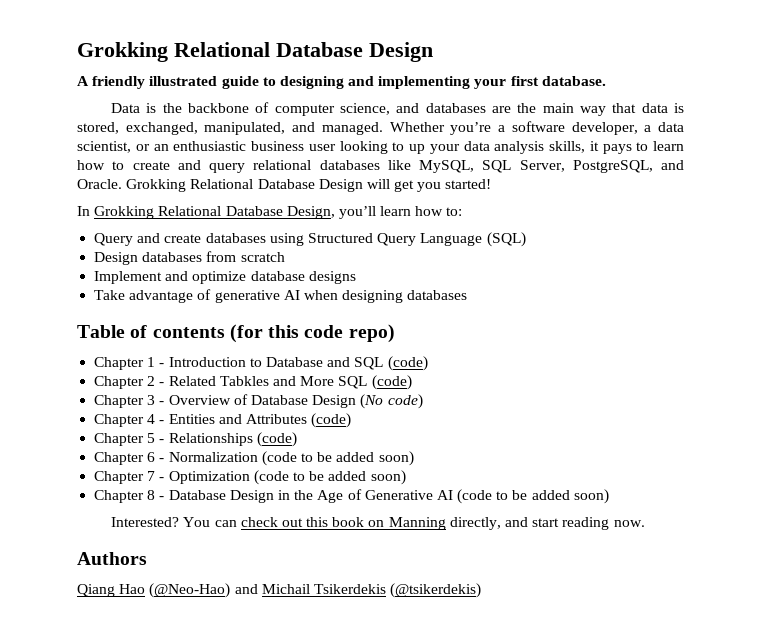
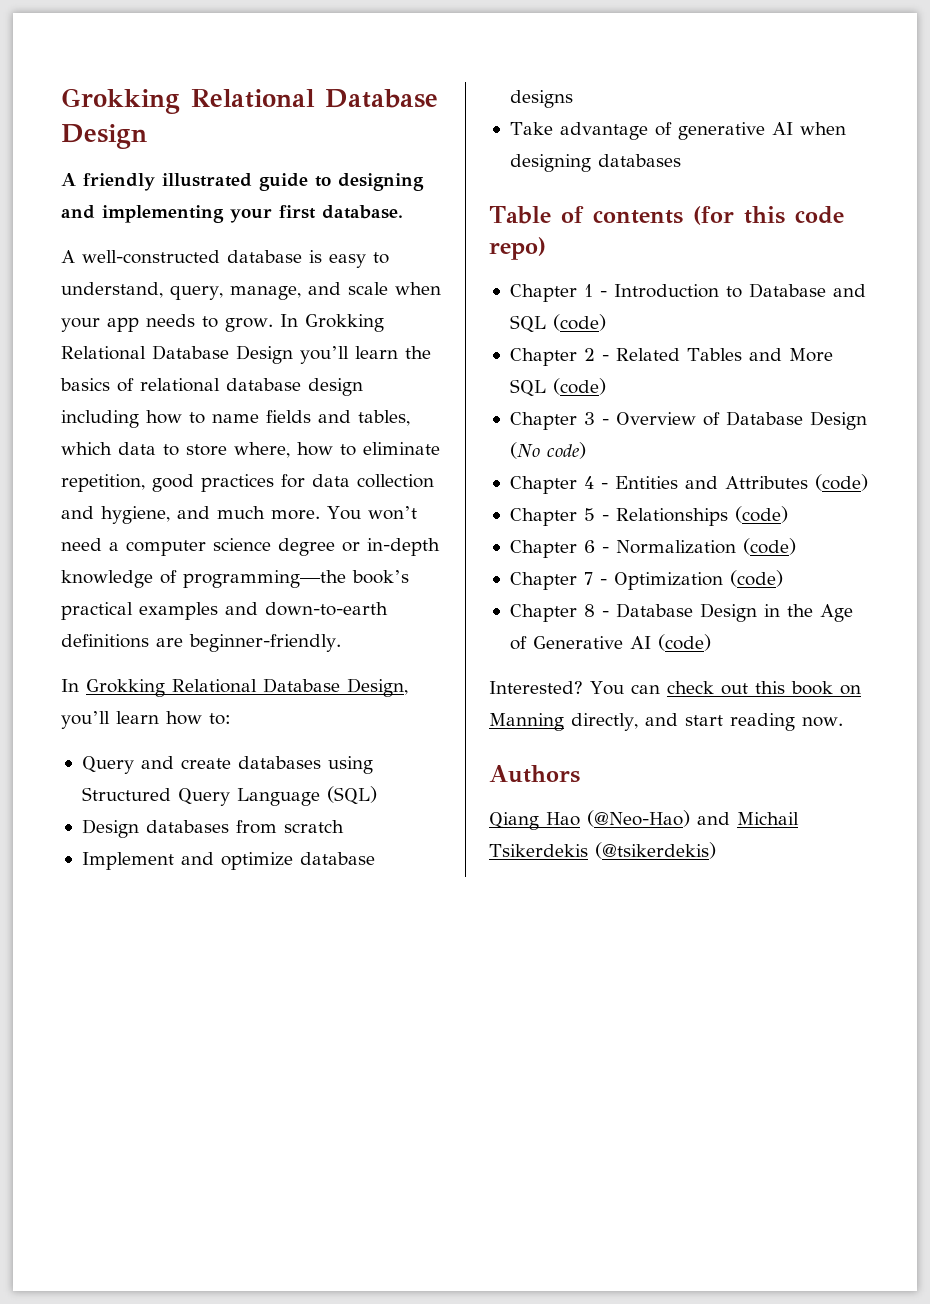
[111,102,684,116] [77,121,685,135] [77,141,684,154] [77,160,684,173] [77,179,492,192] Data is the backbone of computer science, and databases are the main way that data is stored, exchanged, manipulated, and managed. Whether you’re a software developer, a data scientist, or an enthusiastic business user looking to up your data analysis skills, it pays to learn how to create and query relational databases like MySQL, SQL Server, PostgreSQL, and Oracle. Grokking Relational Database Design will get you started! -> [61,250,389,268] [61,282,441,300] [61,314,384,332] [61,345,431,364] [60,378,363,396] [61,410,410,428] [61,442,440,458] [61,474,434,492] [61,506,417,524] [61,538,440,556] [61,570,409,588] [61,602,388,620] [61,634,341,652] A well-constructed database is easy to understand, query, manage, and scale when your app needs to grow. In Grokking Relational Database Design you’ll learn the basics of relational database design including how to name fields and tables, which data to store where, how to eliminate repetition, good practices for data collection and hygiene, and much more. You won’t need a computer science degree or in-depth knowledge of programming—the book’s practical examples and down-to-earth definitions are beginner-friendly.
[219,376,269,386] Tabkles -> [686,348,742,361] Tables
[261,451,414,466] (code to be added soon) -> [742,538,796,555] (code)
[253,470,406,485] (code to be added soon) -> [729,570,783,587] (code)
[457,489,609,504] (code to be added soon) -> [657,634,711,651] (code)

